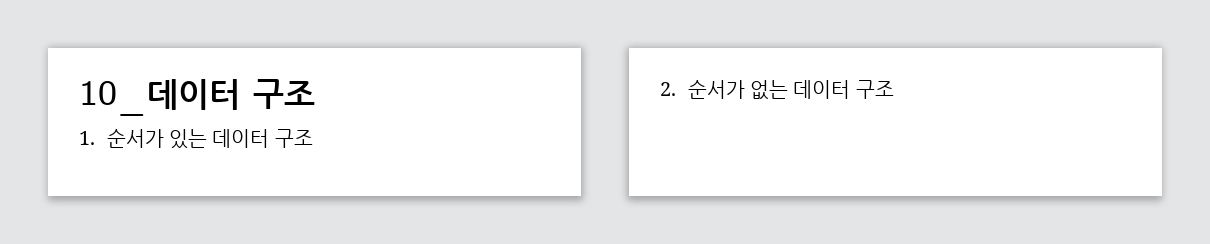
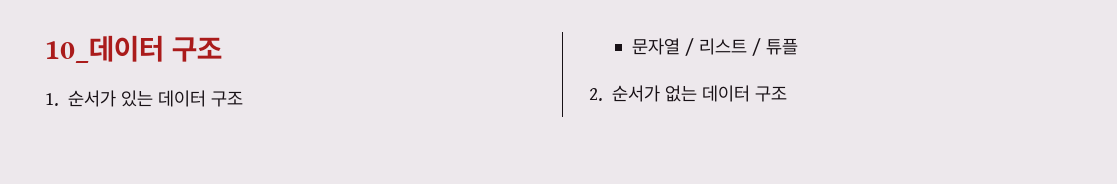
(313, 138) none -> [632,38,798,56] // 문자열 / 리스트 / 튜플

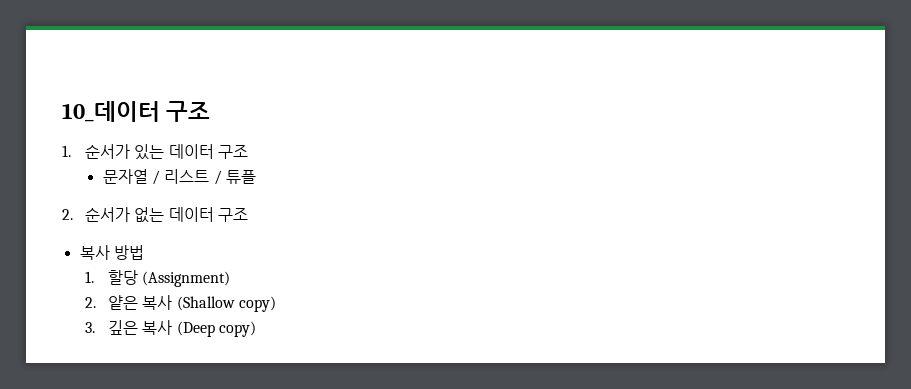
(788, 94) none -> [79,245,144,260] [85,270,231,287] [85,295,277,312] [85,320,257,337] // 복사 방법 // 1. 할당 (Assignment) // 2. 얕은 복사 (Shallow copy) // 3. 깊은 복사 (Deep copy)

